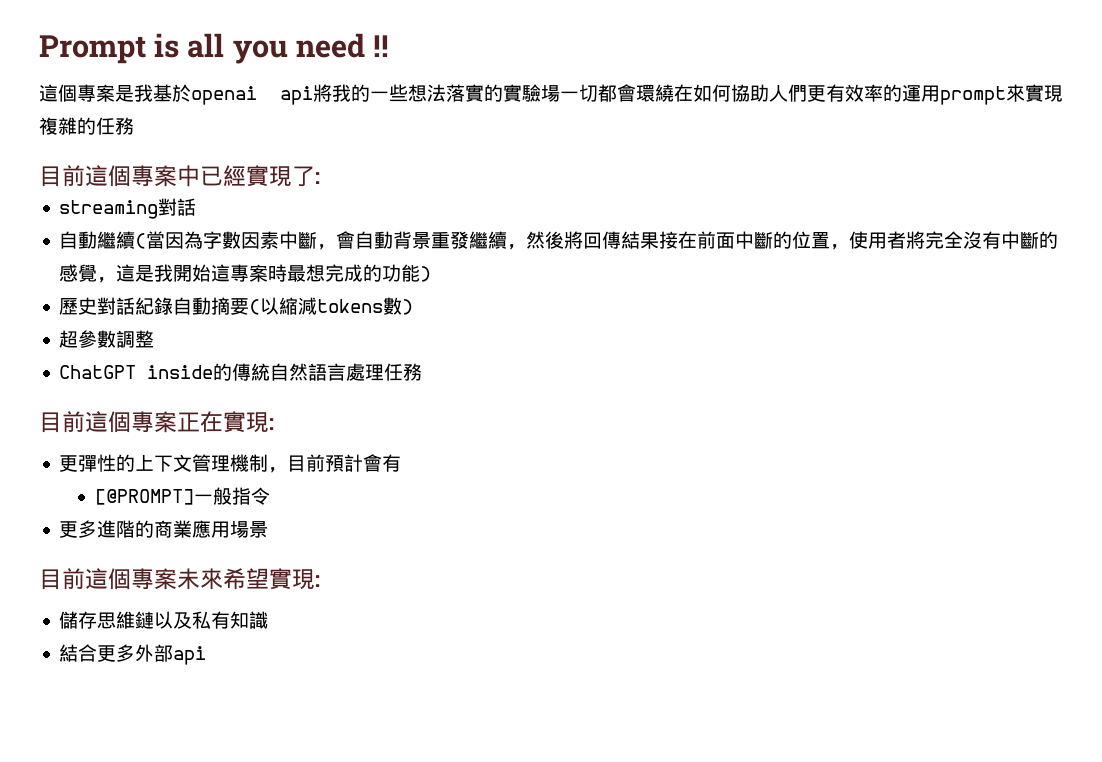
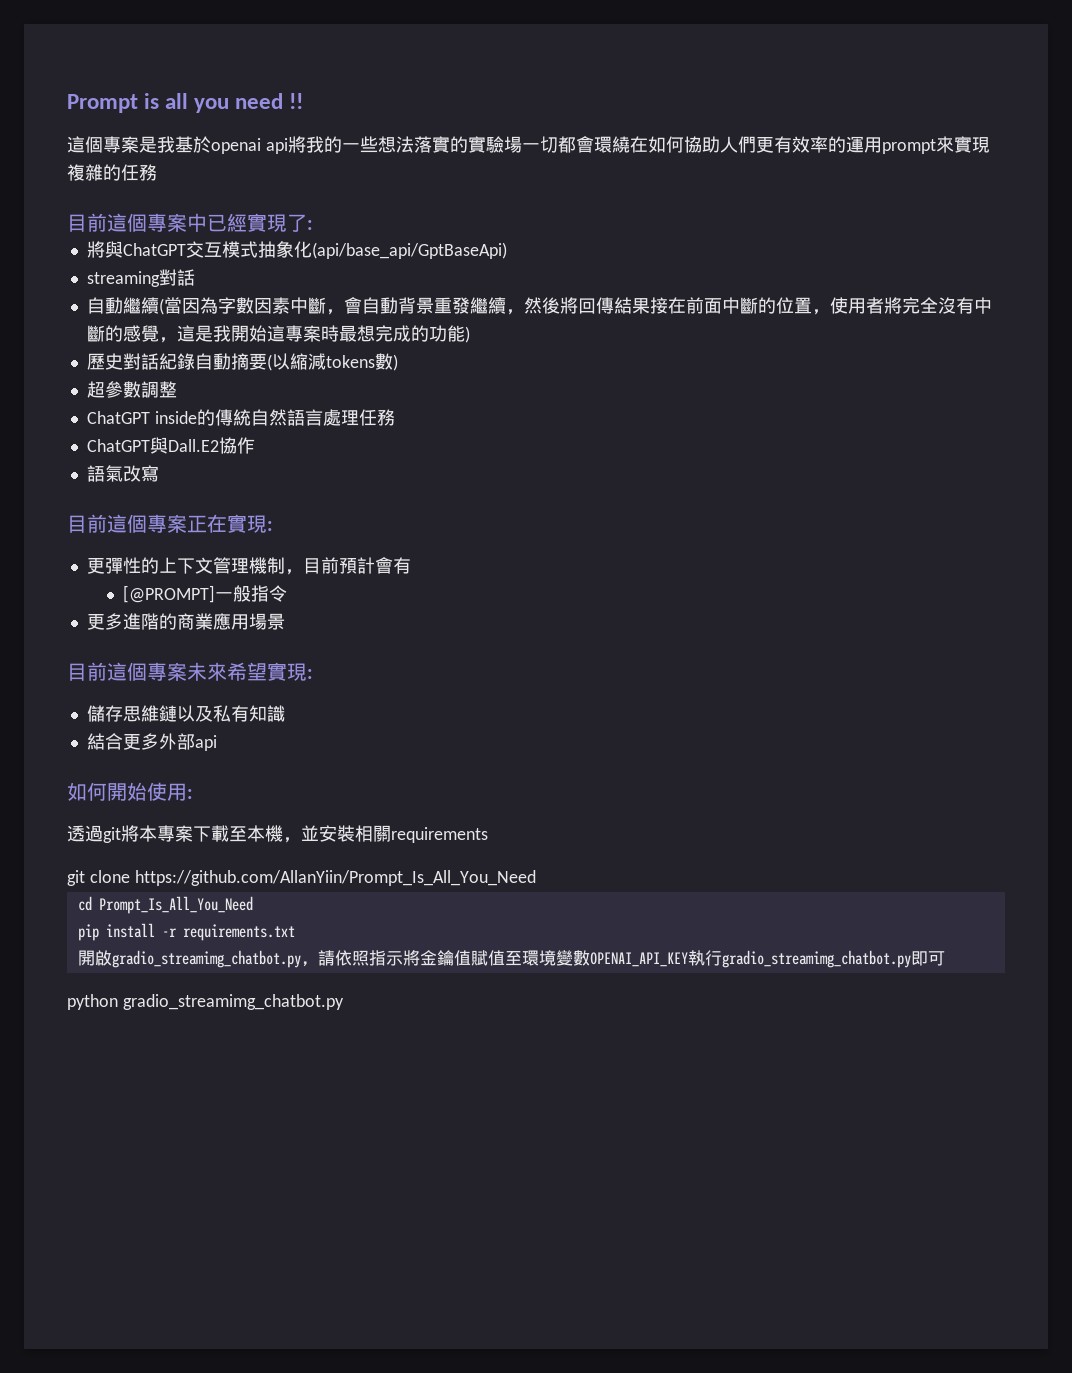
(320, 178) none -> [86,241,507,259] // 將與ChatGPT交互模式抽象化(api/base_api/GptBaseApi)
(423, 372) none -> [86,437,255,454] [86,465,159,482] // ChatGPT與Dall.E2協作 // 語氣改寫
(207, 655) none -> [67,782,193,801] [67,825,488,843] [67,870,536,886] [77,896,253,914] [77,923,295,941] [77,950,945,968] [67,994,344,1010] // 如何開始使用: // 透過git將本專案下載至本機，並安裝相關requirements // git clone https://github.com/AllanYiin/Prompt_Is_All_You_Need // cd Prompt_Is_All_You_Need // pip install -r requirements.txt // 開啟gradio_streamimg_chatbot.py，請依照指示將金鑰值賦值至環境變數OPENAI_API_KEY執行gradio_streamimg_chatbot.py即可 // python gradio_streamimg_chatbot.py

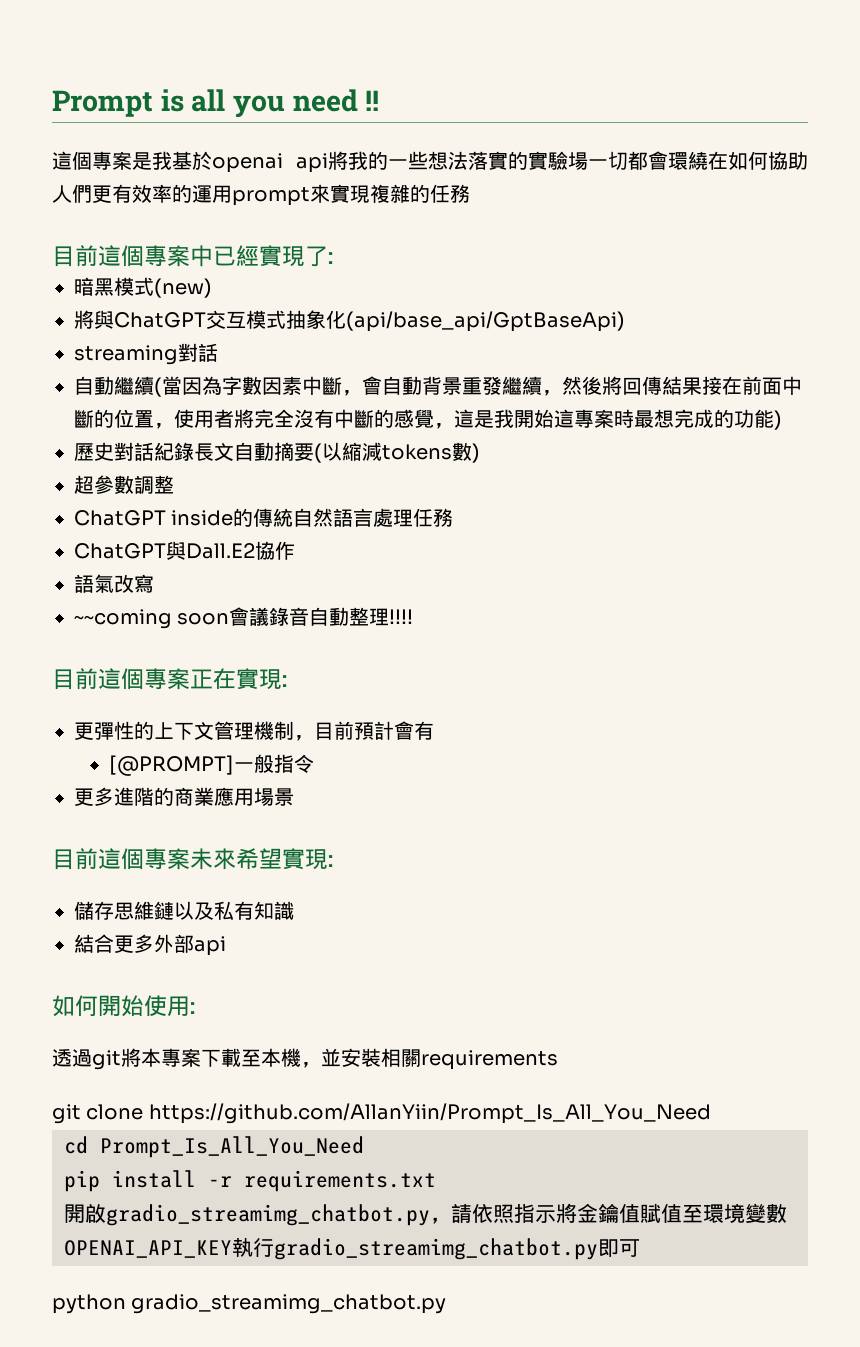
(313, 225) none -> [74,277,212,298] // 暗黑模式(new)
(195, 361) none -> [194,442,234,461] 長文
(159, 473) none -> [74,607,414,629] // ~~coming soon會議錄音自動整理!!!!

